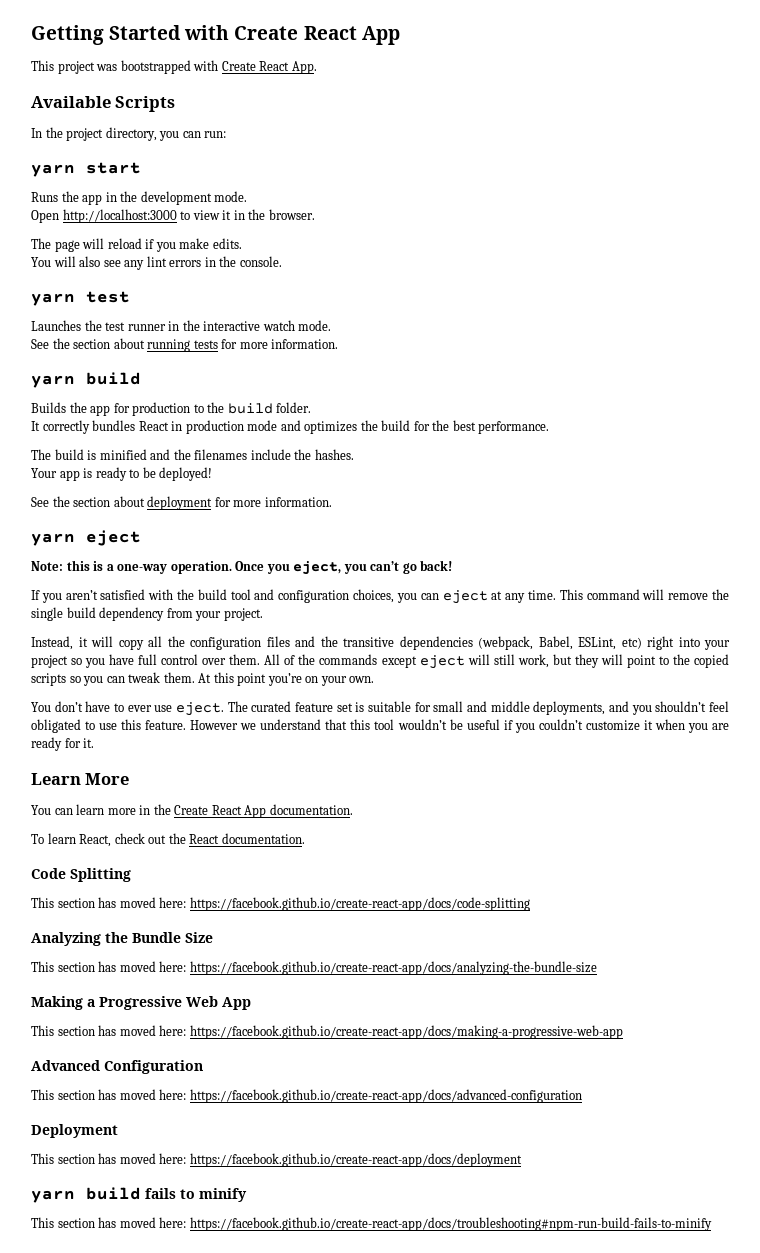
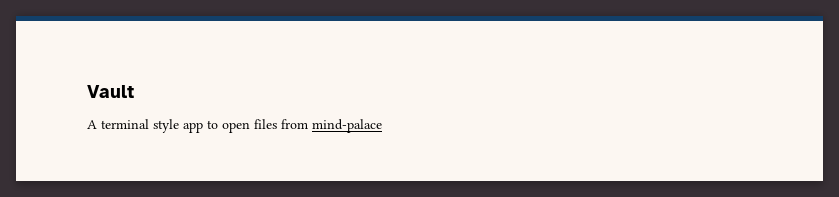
[31,25,400,45] [31,60,317,74] [31,96,176,112] [31,127,227,141] [31,162,141,177] [31,191,248,205] [31,209,315,223] [31,238,242,252] [31,256,282,270] [31,291,130,306] [31,320,332,331] [31,338,339,352] [31,372,141,388] [31,402,312,416] [31,420,550,434] [31,449,354,460] [31,467,213,481] [31,496,332,510] [31,530,141,546] [31,560,453,575] [31,589,729,604] [31,607,263,621] [31,636,730,650] [31,654,730,669] [31,672,375,686] [31,701,729,716] [31,719,729,733] [31,737,95,751] [31,773,130,785] [31,804,353,818] [31,833,305,847] [31,868,131,882] [31,897,530,911] [31,932,213,946] [31,961,597,975] [31,996,251,1010] [31,1025,623,1039] [31,1060,203,1074] [31,1089,582,1103] [31,1124,118,1138] [31,1153,522,1167] [31,1187,247,1203] [31,1217,712,1231] Getting Started with Create React App // This project was bootstrapped with Create React App. // Available Scripts // In the project directory, you can run: // yarn start // Runs the app in the development mode. // Open http://localhost:3000 to view it in the browser. // The page will reload if you make edits. // You will also see any lint errors in the console. // yarn test // Launches the test runner in the interactive watch mode. // See the section about running tests for more information. // yarn build // Builds the app for production to the build folder. // It correctly bundles React in production mode and optimizes the build for the best performance. // The build is minified and the filenames include the hashes. // Your app is ready to be deployed! // See the section about deployment for more information. // yarn eject // Note: this is a one-way operation. Once you eject, you can’t go back! // If you aren’t satisfied with the build tool and configuration choices, you can eject at any time. This command will remove the single build dependency from your project. // Instead, it will copy all the configuration files and the transitive dependencies (webpack, Babel, ESLint, etc) right into your project so you have full control over them. All of the commands except eject will still work, but they will point to the copied scripts so you can tweak them. At this point you’re on your own. // You don’t have to ever use eject. The curated feature set is suitable for small and middle deployments, and you shouldn’t feel obligated to use this feature. However we understand that this tool wouldn’t be useful if you couldn’t customize it when you are ready for it. // Learn More // You can learn more in the Create React App documentation. // To learn React, check out the React documentation. // Code Splitting // This section has moved here: https://facebook.github.io/create-react-app/docs/code-splitting // Analyzing the Bundle Size // This section has moved here: https://facebook.github.io/create-react-app/docs/analyzing-the-bundle-size // Making a Progressive Web App // This section has moved here: https://facebook.github.io/create-react-app/docs/making-a-progressive-web-app // Advanced Configuration // This section has moved here: https://facebook.github.io/create-react-app/docs/advanced-configuration // Deployment // This section has moved here: https://facebook.github.io/create-react-app/docs/deployment // yarn build fails to minify // This section has moved here: https://facebook.github.io/create-react-app/docs/troubleshooting#npm-run-build-fails-to-minify -> [87,85,134,98] [87,119,382,133] Vault // A terminal style app to open files from mind-palace

